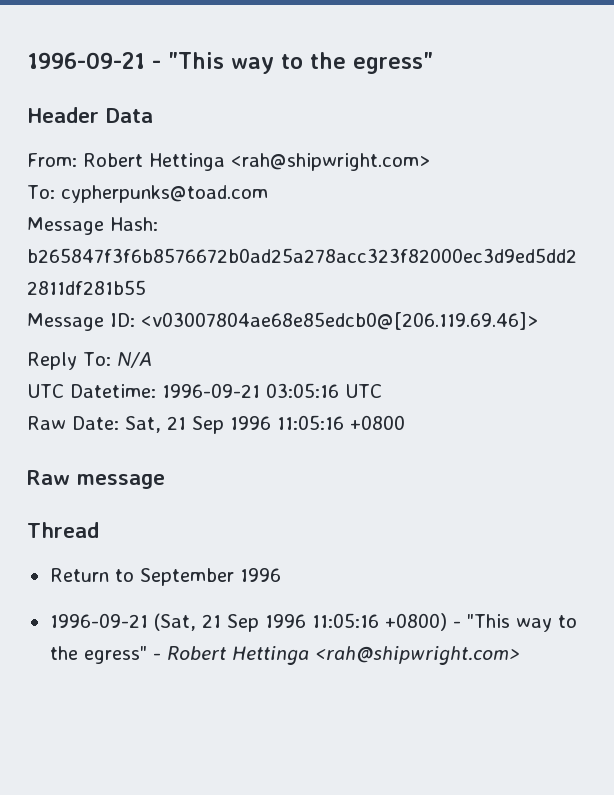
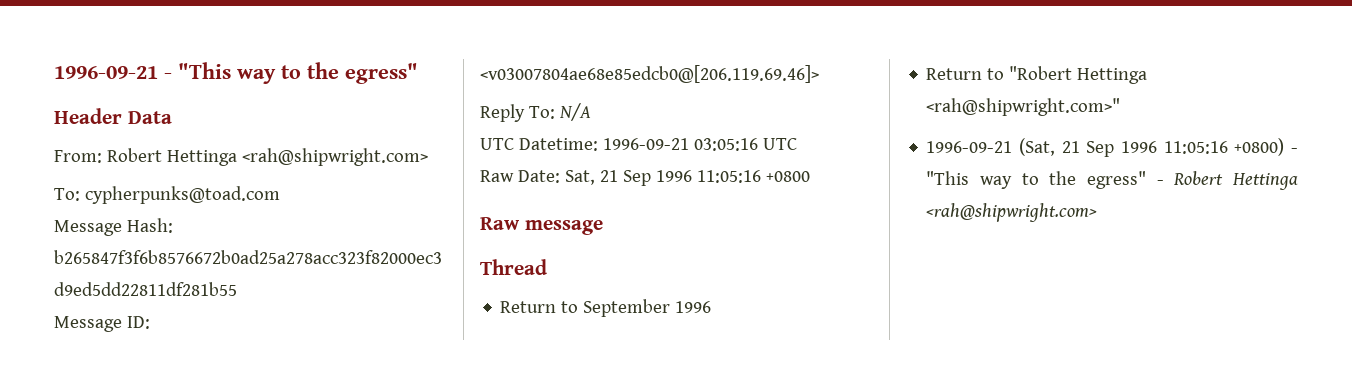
(281, 575) none -> [926,66,1148,84] [926,98,1121,116] // Return to "Robert Hettinga <rah@shipwright.com>"

